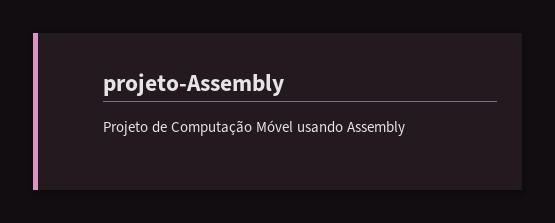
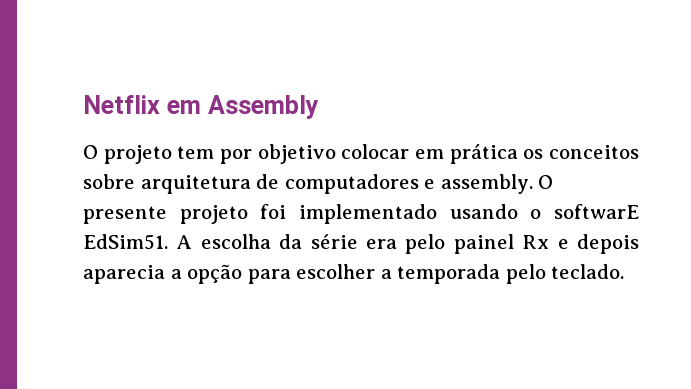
[103,73,284,96] [103,120,406,136] projeto-Assembly // Projeto de Computação Móvel usando Assembly -> [83,95,319,119] [83,144,640,164] [83,174,554,194] [83,204,639,224] [83,234,639,254] [83,264,625,284] Netflix em Assembly // O projeto tem por objetivo colocar em prática os conceitos sobre arquitetura de computadores e assembly. O presente projeto foi implementado usando o softwarE EdSim51. A escolha da série era pelo painel Rx e depois aparecia a opção para escolher a temporada pelo teclado.

